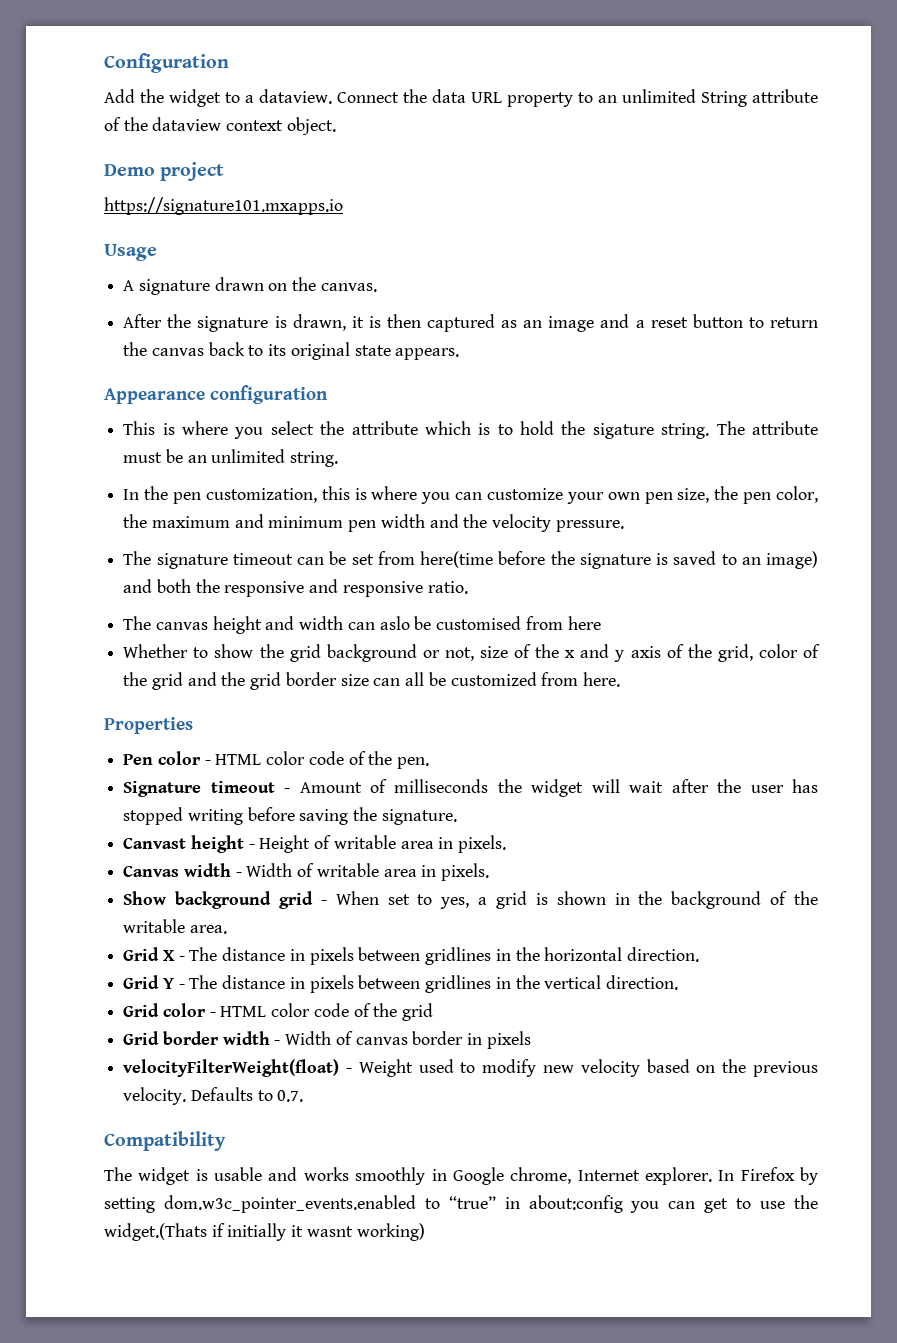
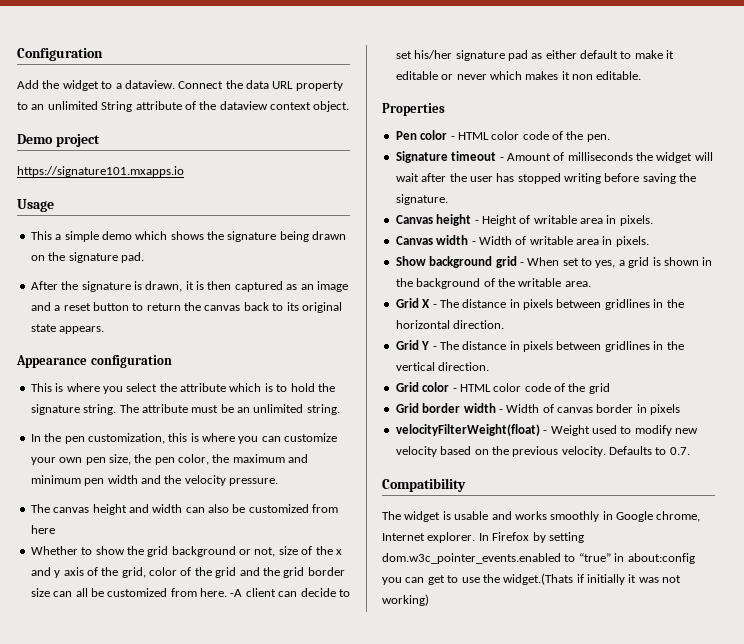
[123,279,210,295] A signature -> [30,231,309,242] This a simple demo which shows the signature being
[320,283,377,292] canvas. -> [68,252,144,263] signature pad.
[592,423,654,439] sigature -> [30,404,80,415] signature
[123,551,818,569] [123,579,468,597] // The signature timeout can be set from here(time before the signature is saved to an image) and both the responsive and responsive ratio. -> (278, 482) none
[379,616,522,630] aslo be customised -> [208,504,309,513] also be customized
(620, 679) none -> [230,588,350,597] [395,50,675,61] [395,71,642,80] -A client can decide to set his/her signature pad as either default to make it editable or never which makes it non editable.
[123,838,187,849] Canvast -> [395,215,433,224] Canvas
[306,1226,353,1237] wasnt -> [638,575,682,583] was not

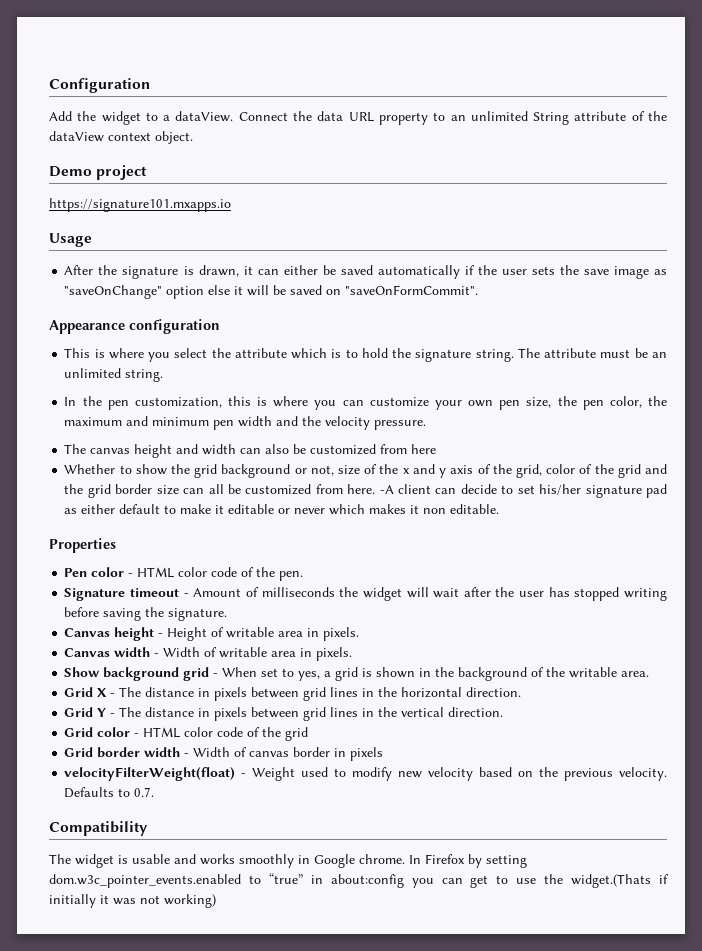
[124,80,175,89] dataview. -> [175,111,234,122] dataView.
[219,101,268,110] dataview -> [49,131,104,142] dataView
[30,231,347,242] [30,252,144,263] // This a simple demo which shows the signature being drawn on the signature pad. -> (92, 240) none
[196,281,348,292] [30,302,342,313] [30,324,105,334] is then captured as an image and a reset button to return the canvas back to its original state appears. -> [257,265,668,279] [64,285,479,299] can either be saved automatically if the user sets the save image as "saveOnChange" option else it will be saved on "saveOnFormCommit".
[604,299,650,310] gridlines -> [303,687,359,701] grid lines
[604,341,650,352] gridlines -> [303,707,359,721] grid lines
[656,511,701,522] [382,532,476,543] chrome, Internet explorer. -> [359,854,405,864] chrome.

